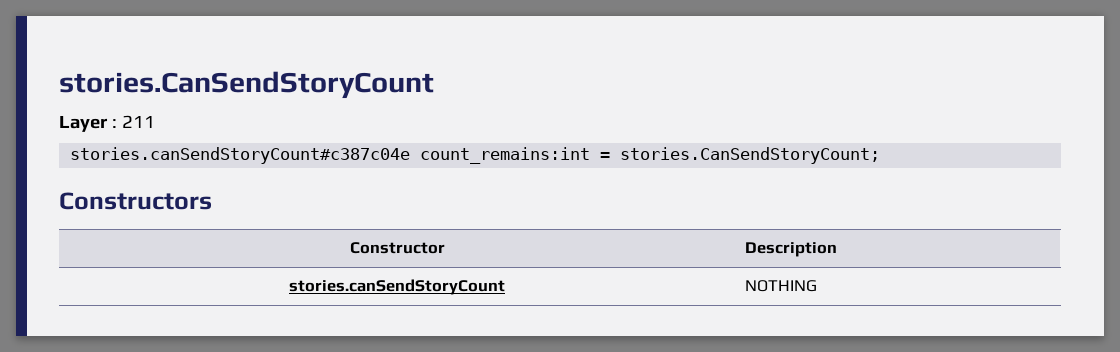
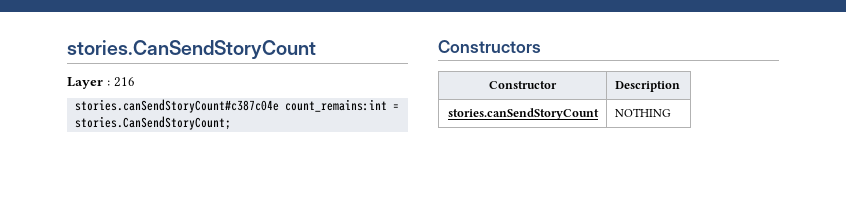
[121,115,155,128] 211 -> [114,77,135,87] 216

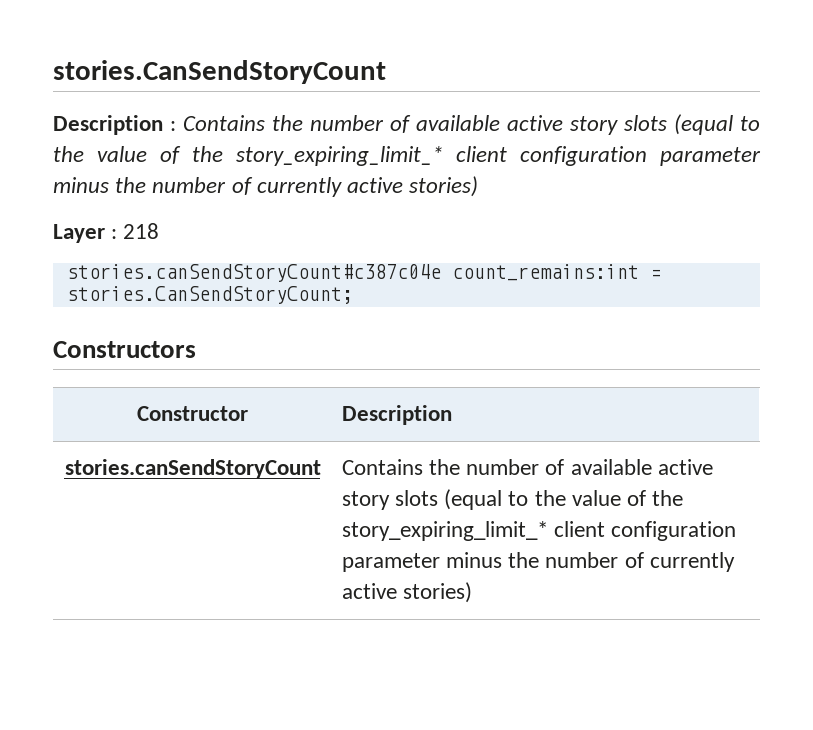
(316, 49) none -> [53,114,760,135] [53,146,761,166] [53,176,479,197] // Description : Contains the number of available active story slots (equal to the value of the story_expiring_limit_* client configuration parameter minus the number of currently active stories)
[114,77,135,87] 216 -> [123,223,160,239] 218
[614,108,671,117] NOTHING -> [341,459,713,475] [341,489,684,510] [341,521,737,541] [341,552,735,572] [341,582,473,603] Contains the number of available active story slots (equal to the value of the story_expiring_limit_* client configuration parameter minus the number of currently active stories)

